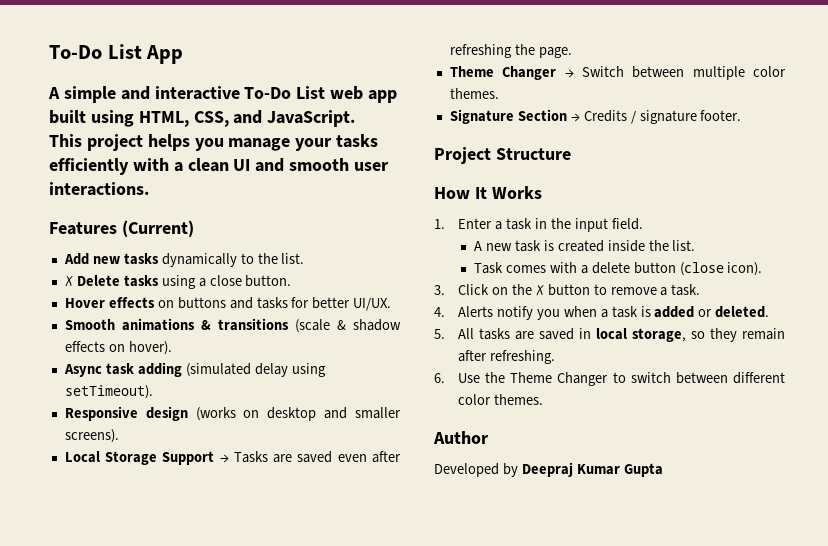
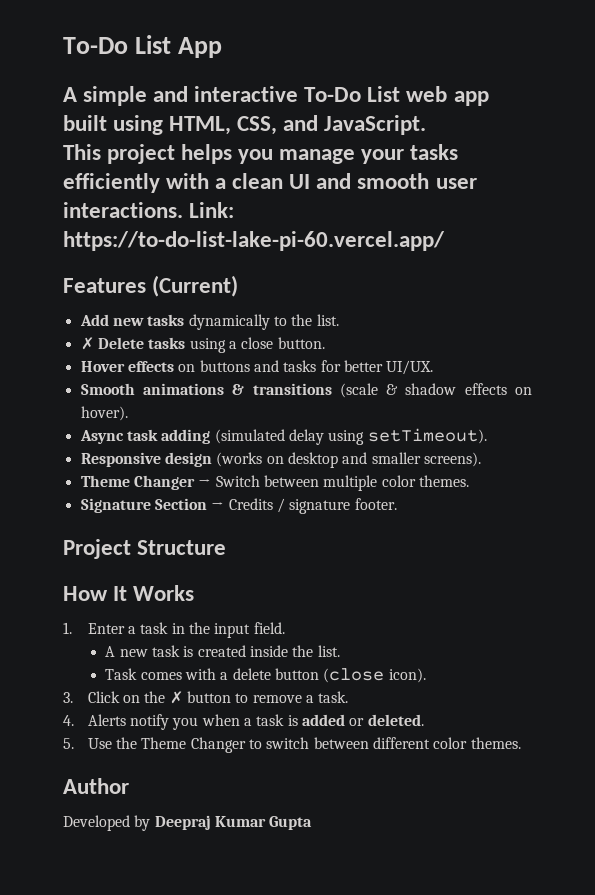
(149, 189) none -> [189,202,235,218] [63,231,445,251] Link: https://to-do-list-lake-pi-60.vercel.app/
[64,451,402,465] [449,44,572,58] // Local Storage Support → Tasks are saved even after refreshing the page. -> (481, 459) none
[458,328,785,342] [458,350,555,364] [434,373,445,383] All tasks are saved in local storage, so they remain after refreshing. // 6. -> (74, 743) none

